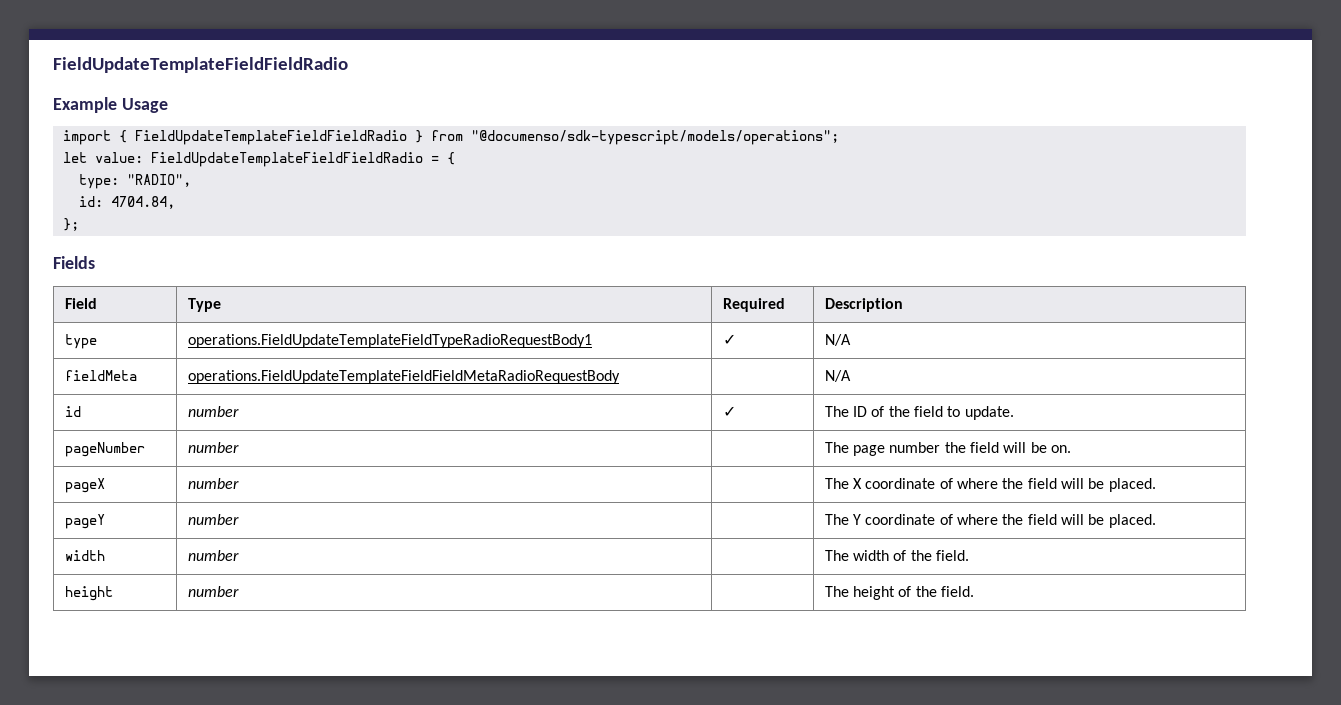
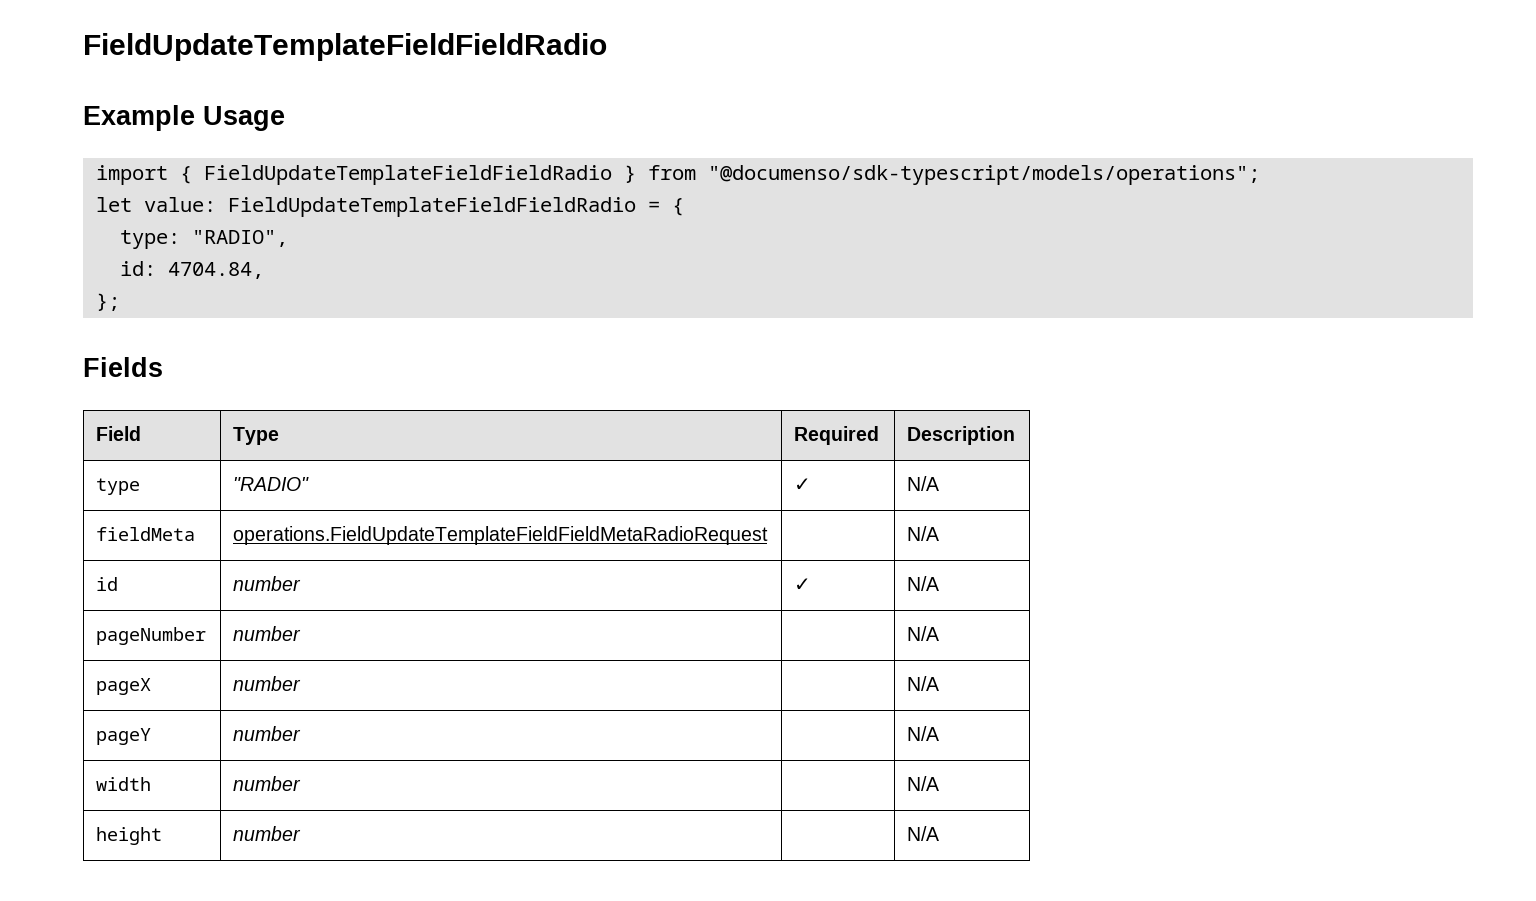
[187,334,592,348] operations.FieldUpdateTemplateFieldTypeRadioRequestBody1 -> [233,477,310,491] "RADIO"
[187,370,620,384] operations.FieldUpdateTemplateFieldFieldMetaRadioRequestBody -> [233,526,769,545] operations.FieldUpdateTemplateFieldFieldMetaRadioRequest
[824,406,1014,420] [64,442,145,457] [187,442,239,453] [824,442,1072,456] [64,478,105,493] [187,478,239,489] [824,478,1156,492] [64,514,105,529] [187,514,239,525] [824,514,1156,528] [64,550,105,561] [187,550,239,561] [824,550,970,561] [64,586,113,601] [187,586,239,597] [824,586,975,600] The ID of the field to update. // pageNumber | number | | The page number the field will be on. // pageX | number | | The X coordinate of where the field will be placed. // pageY | number | | The Y coordinate of where the field will be placed. // width | number | | The width of the field. // height | number | | The height of the field. -> [907,576,940,591] [96,627,207,645] [233,626,302,641] [907,626,940,641] [96,678,152,695] [233,676,302,691] [907,676,940,691] [96,728,152,745] [233,726,302,741] [907,726,940,741] [96,777,152,791] [233,776,302,791] [907,776,940,791] [96,827,163,845] [233,826,302,841] [907,826,940,841] N/A // pageNumber | number | | N/A // pageX | number | | N/A // pageY | number | | N/A // width | number | | N/A // height | number | | N/A

